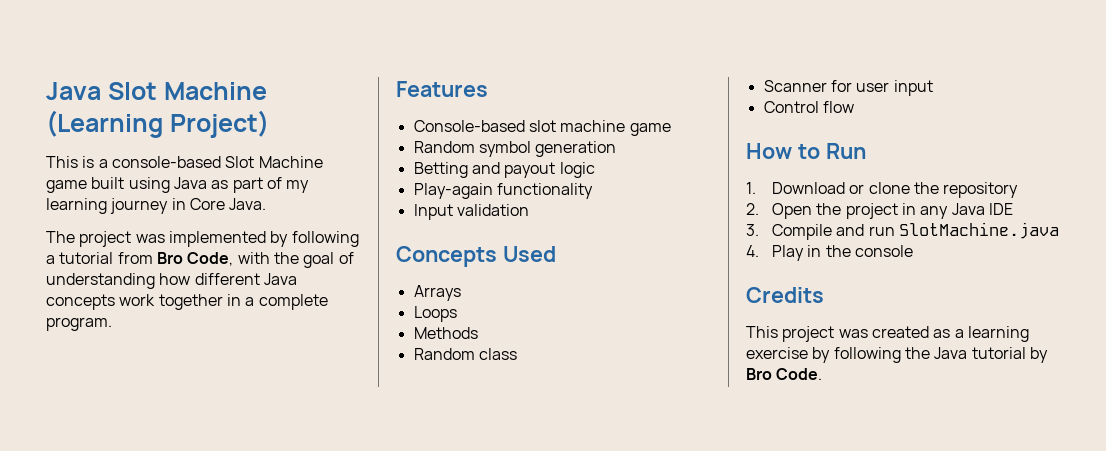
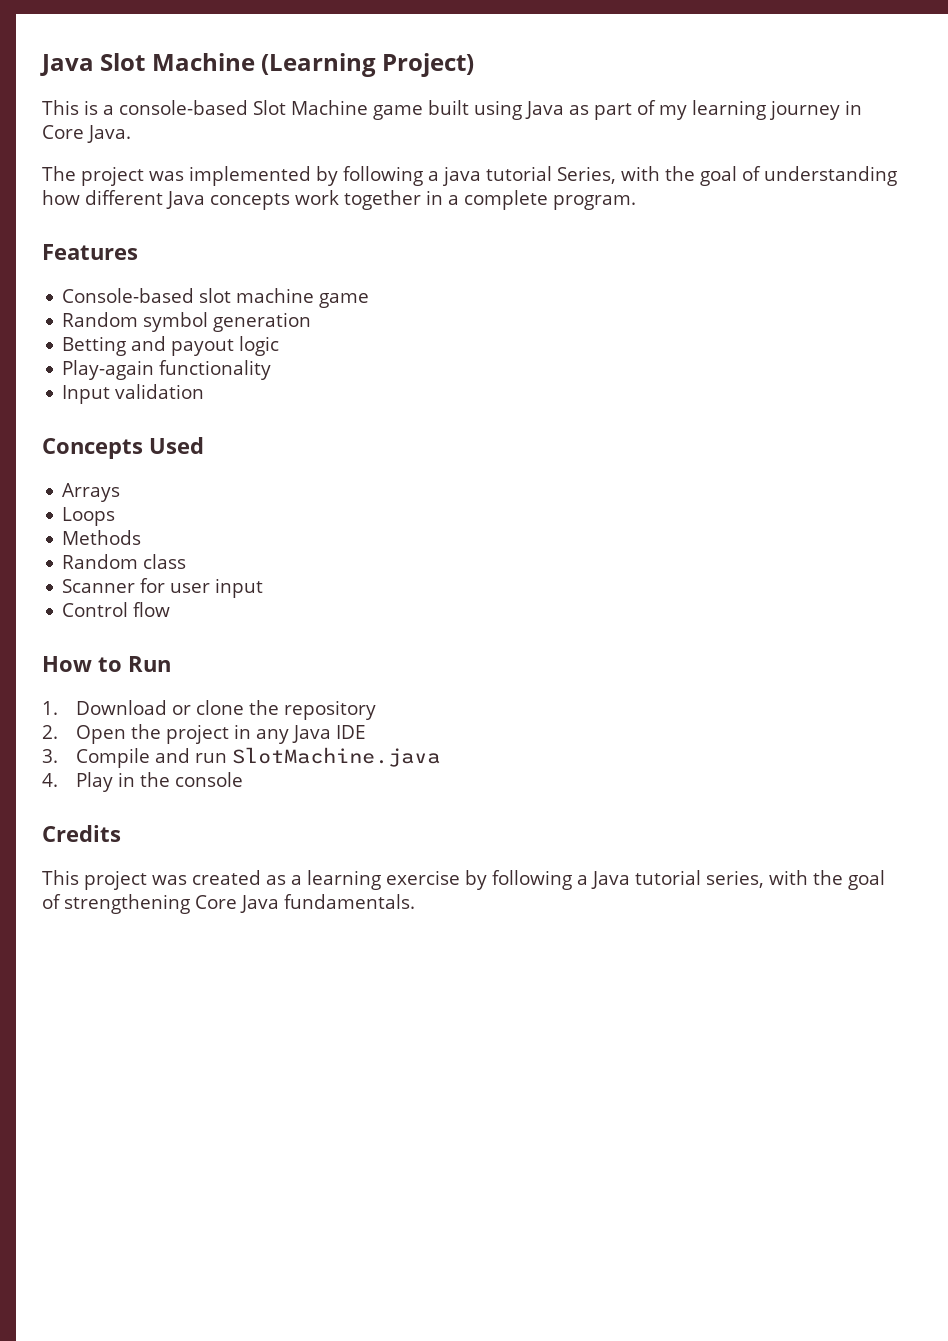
[59,252,234,266] tutorial from Bro Code, -> [442,166,616,186] java tutorial Series,
[904,347,930,359] the -> [577,875,588,885] a
[1029,347,1048,363] [746,368,823,380] by Bro Code. -> [706,870,885,890] [42,894,415,914] series, with the goal of strengthening Core Java fundamentals.

